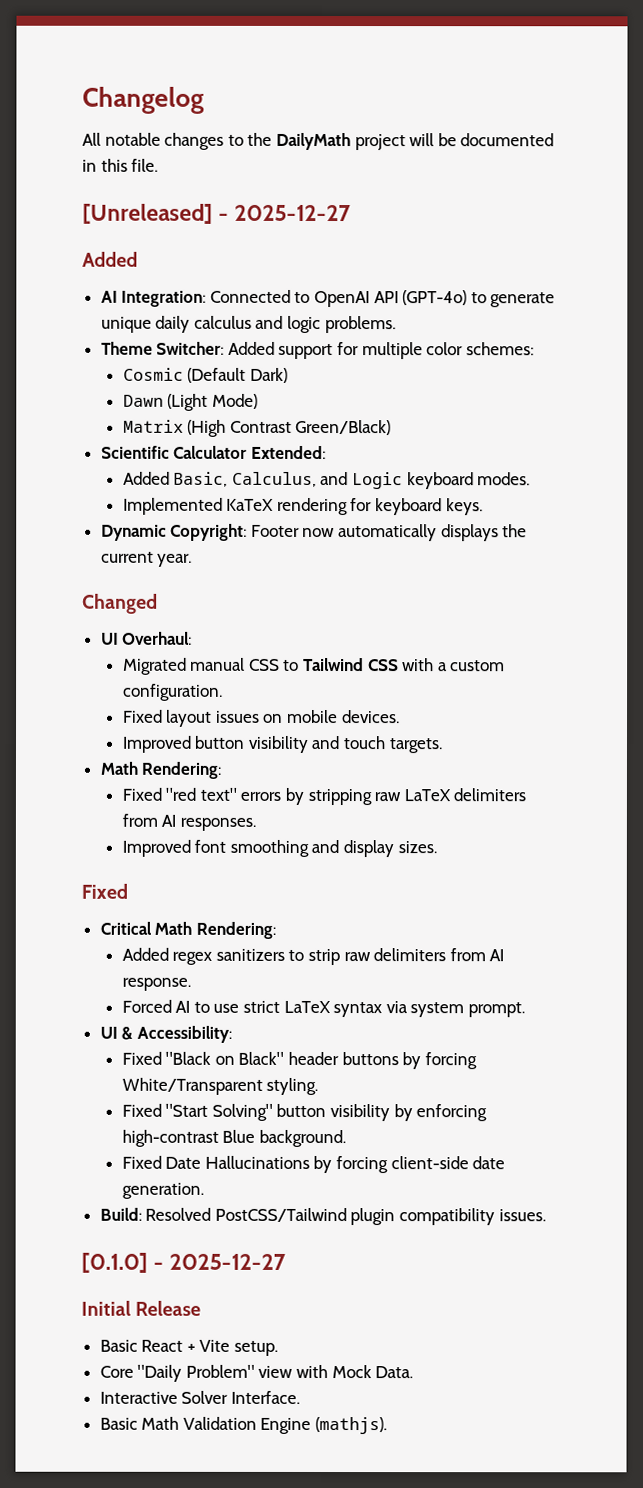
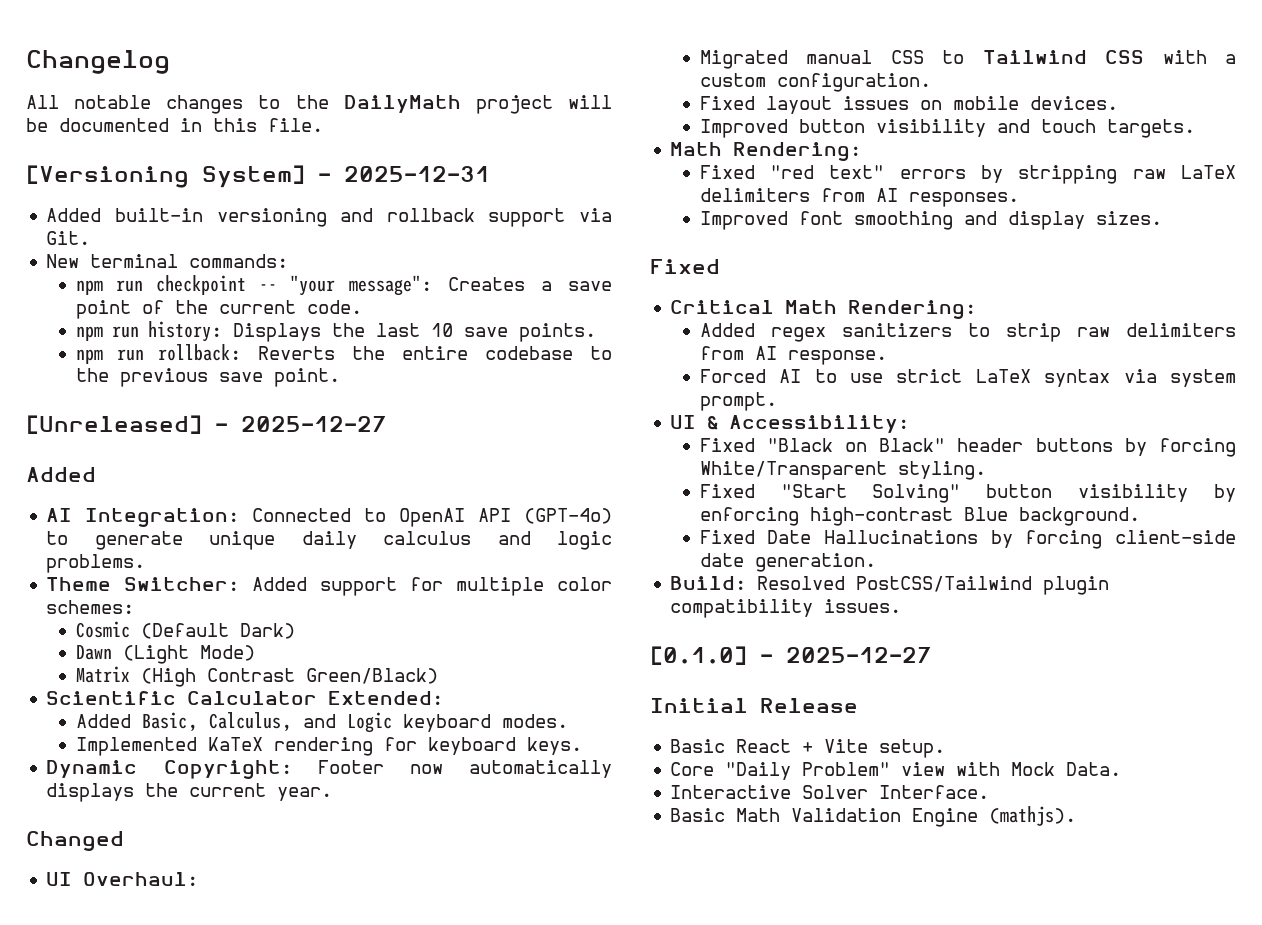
(159, 165) none -> [26,165,490,188] [46,208,612,227] [46,231,91,245] [46,254,289,268] [75,275,612,296] [75,300,362,319] [75,321,596,342] [75,344,613,364] [75,368,340,387] // [Versioning System] - 2025-12-31 // Added built-in versioning and rollback support via Git. // New terminal commands: // npm run checkpoint -- "your message": Creates a save point of the current code. // npm run history: Displays the last 10 save points. // npm run rollback: Reverts the entire codebase to the previous save point.

